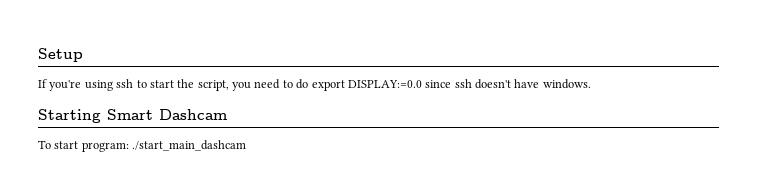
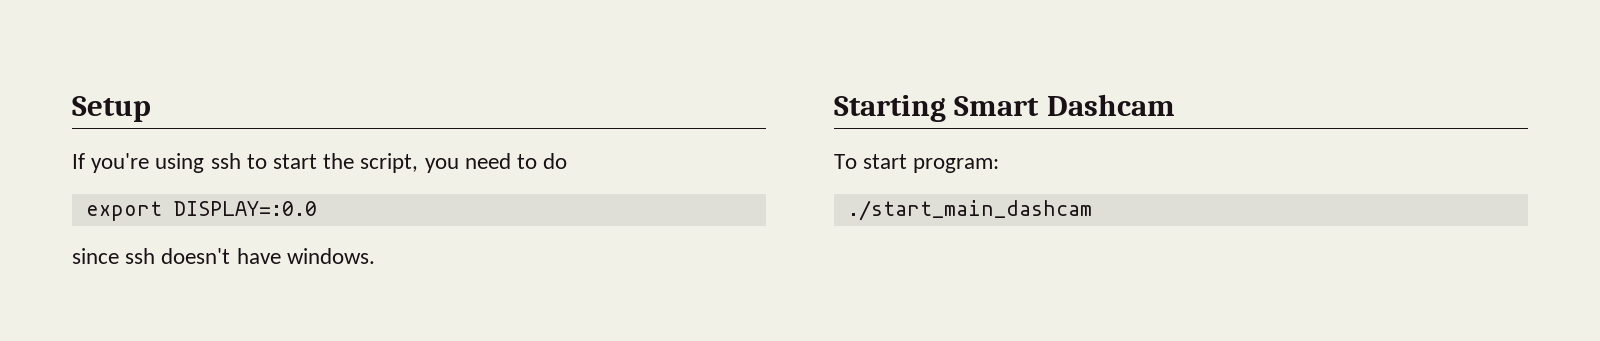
[311,80,422,91] export DISPLAY:=0.0 -> [85,201,317,221] // export DISPLAY=:0.0 //
(129, 147) none -> (1000, 165) //

